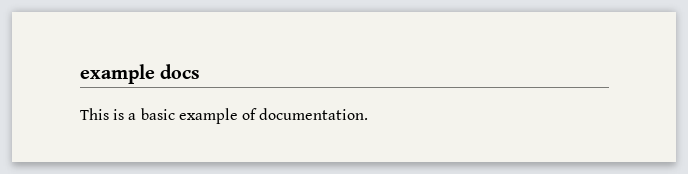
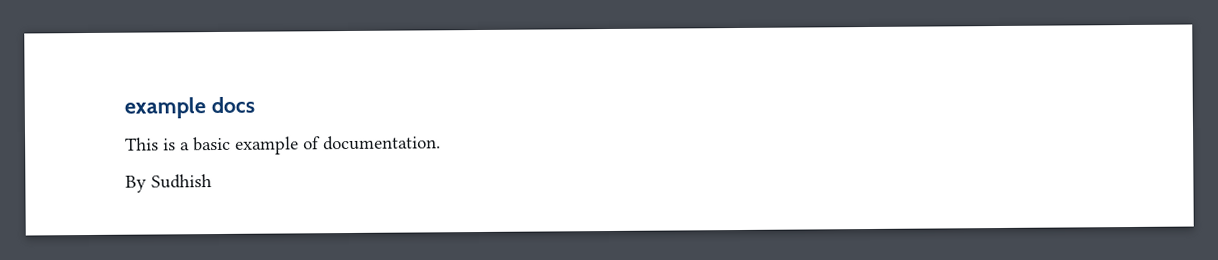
(369, 114) none -> [125,174,212,193] // By Sudhish

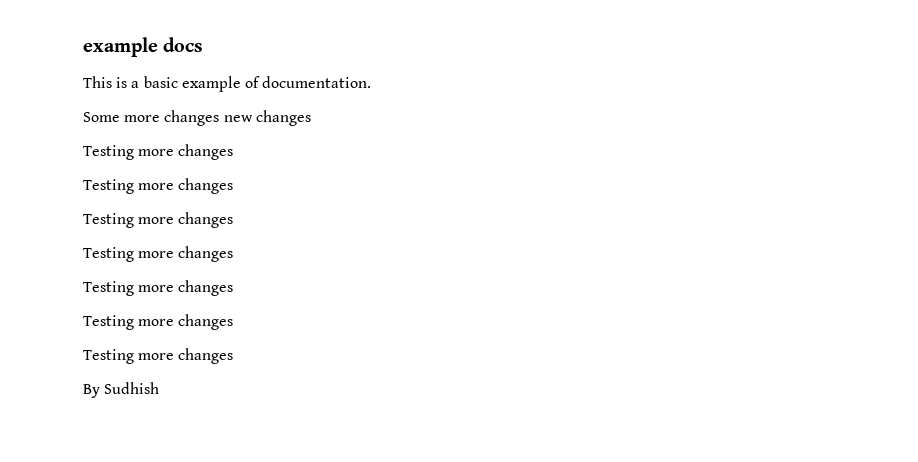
(441, 143) none -> [83,110,311,126] [83,144,234,160] [83,178,234,194] [83,212,234,228] [83,246,234,262] [83,280,234,296] [83,314,234,330] [83,348,234,364] // Some more changes new changes // Testing more changes // Testing more changes // Testing more changes // Testing more changes // Testing more changes // Testing more changes // Testing more changes

